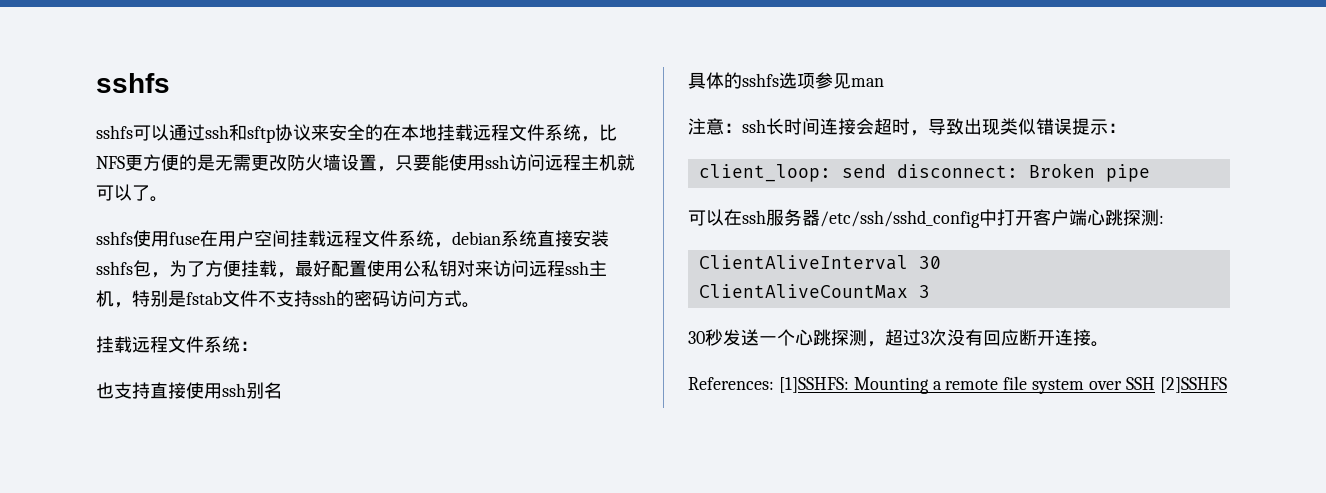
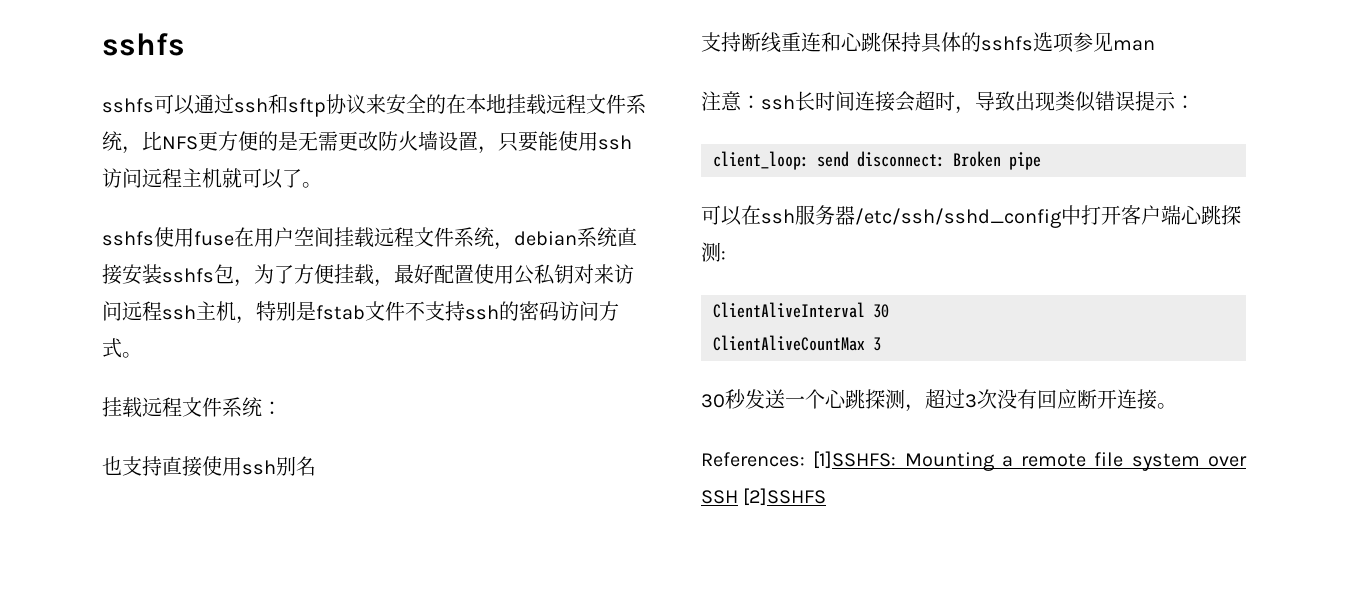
(282, 390) none -> [701,32,921,53] 支持断线重连和心跳保持

